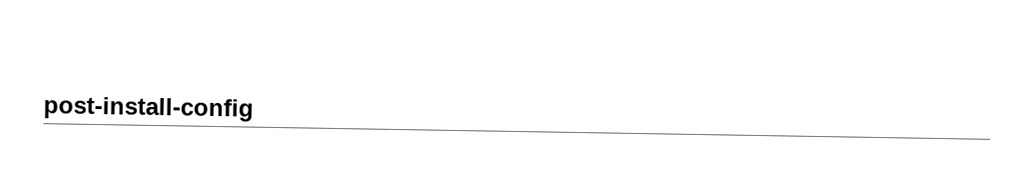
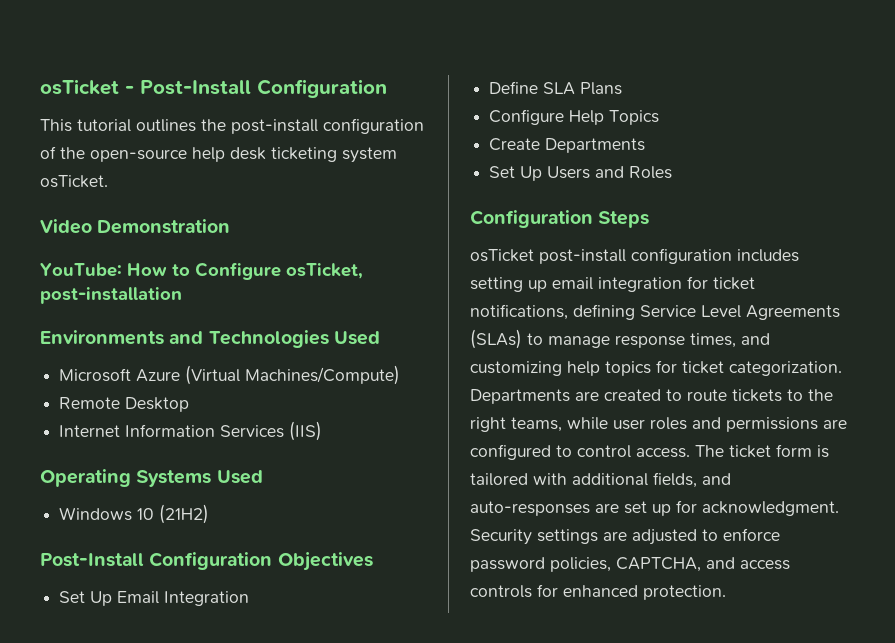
[43,96,254,122] post-install-config -> [40,79,387,98] [40,118,424,134] [40,146,397,163] [40,175,108,188] [40,219,231,234] [40,262,363,280] [40,287,182,304] [40,330,380,348] [59,365,401,385] [59,397,190,412] [59,421,323,441] [40,469,263,487] [59,504,210,524] [40,552,373,571] [59,591,250,606] [489,81,623,95] [489,109,660,125] [489,138,646,153] [489,166,673,181] [470,210,650,228] [470,248,799,264] [470,276,755,292] [470,304,840,320] [470,329,770,349] [470,360,842,376] [470,389,833,404] [470,417,847,432] [470,444,829,460] [470,472,731,488] [470,500,839,516] [470,528,780,545] [470,557,790,572] [470,584,726,600] osTicket - Post-Install Configuration // This tutorial outlines the post-install configuration of the open-source help desk ticketing system osTicket. // Video Demonstration // YouTube: How to Configure osTicket, post-installation // Environments and Technologies Used // Microsoft Azure (Virtual Machines/Compute) // Remote Desktop // Internet Information Services (IIS) // Operating Systems Used // Windows 10 (21H2) // Post-Install Configuration Objectives // Set Up Email Integration // Define SLA Plans // Configure Help Topics // Create Departments // Set Up Users and Roles // Configuration Steps // osTicket post-install configuration includes setting up email integration for ticket notifications, defining Service Level Agreements (SLAs) to manage response times, and customizing help topics for ticket categorization. Departments are created to route tickets to the right teams, while user roles and permissions are configured to control access. The ticket form is tailored with additional fields, and auto-responses are set up for acknowledgment. Security settings are adjusted to enforce password policies, CAPTCHA, and access controls for enhanced protection.

